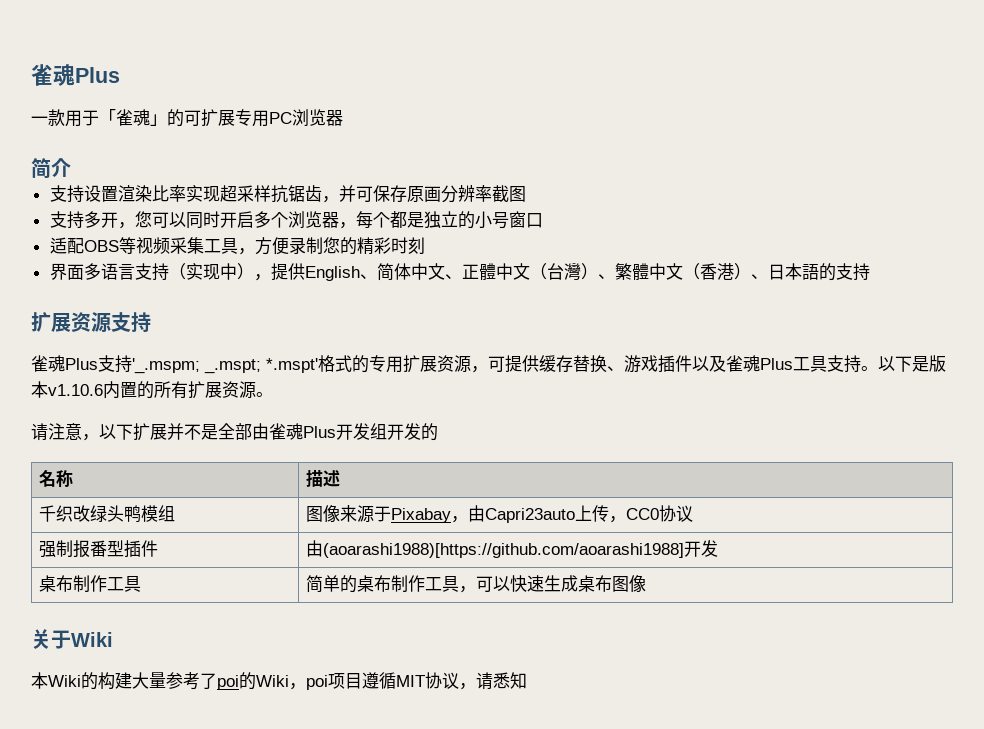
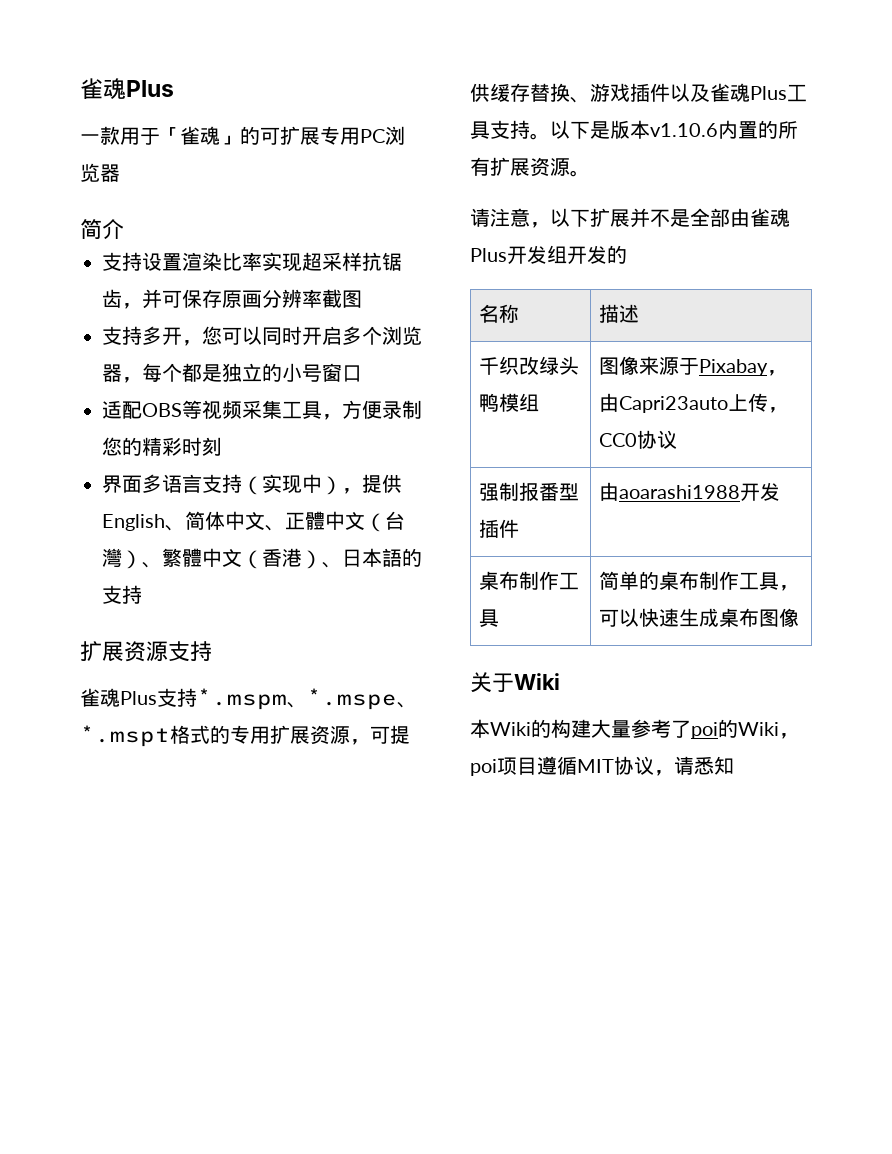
[132,358,318,374] '_.mspm; _.mspt; *.mspt' -> [197,688,417,710] [80,725,170,747] *.mspm、*.mspe、*.mspt
[322,543,684,558] (aoarashi1988)[https://github.com/aoarashi1988] -> [618,485,740,499] aoarashi1988

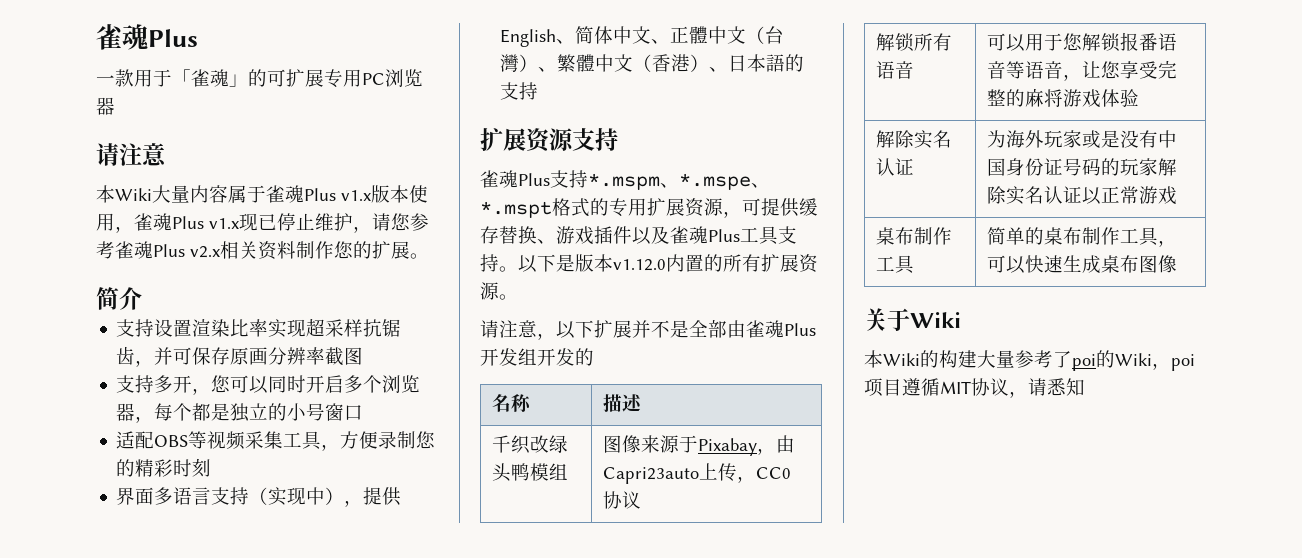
(120, 173) none -> [96,143,167,167] [96,185,428,203] [96,213,429,233] [96,241,429,260] // 请注意 // 本Wiki大量内容属于雀魂Plus v1.x版本使用，雀魂Plus v1.x现已停止维护，请您参考雀魂Plus v2.x相关资料制作您的扩展。
[650,123,718,137] v1.10.6 -> [613,259,666,271] v1.12.0
[478,482,579,501] [478,519,519,538] [598,482,780,501] 强制报番型插件 | 由aoarashi1988开发 -> [876,33,953,52] [876,61,915,79] [987,32,1178,52] [987,60,1178,81] [987,88,1140,108] [876,130,953,149] [876,158,915,176] [987,130,1178,148] [987,158,1178,176] [987,186,1178,205] 解锁所有语音 | 可以用于您解锁报番语音等语音，让您享受完整的麻将游戏体验 // 解除实名认证 | 为海外玩家或是没有中国身份证号码的玩家解除实名认证以正常游戏

